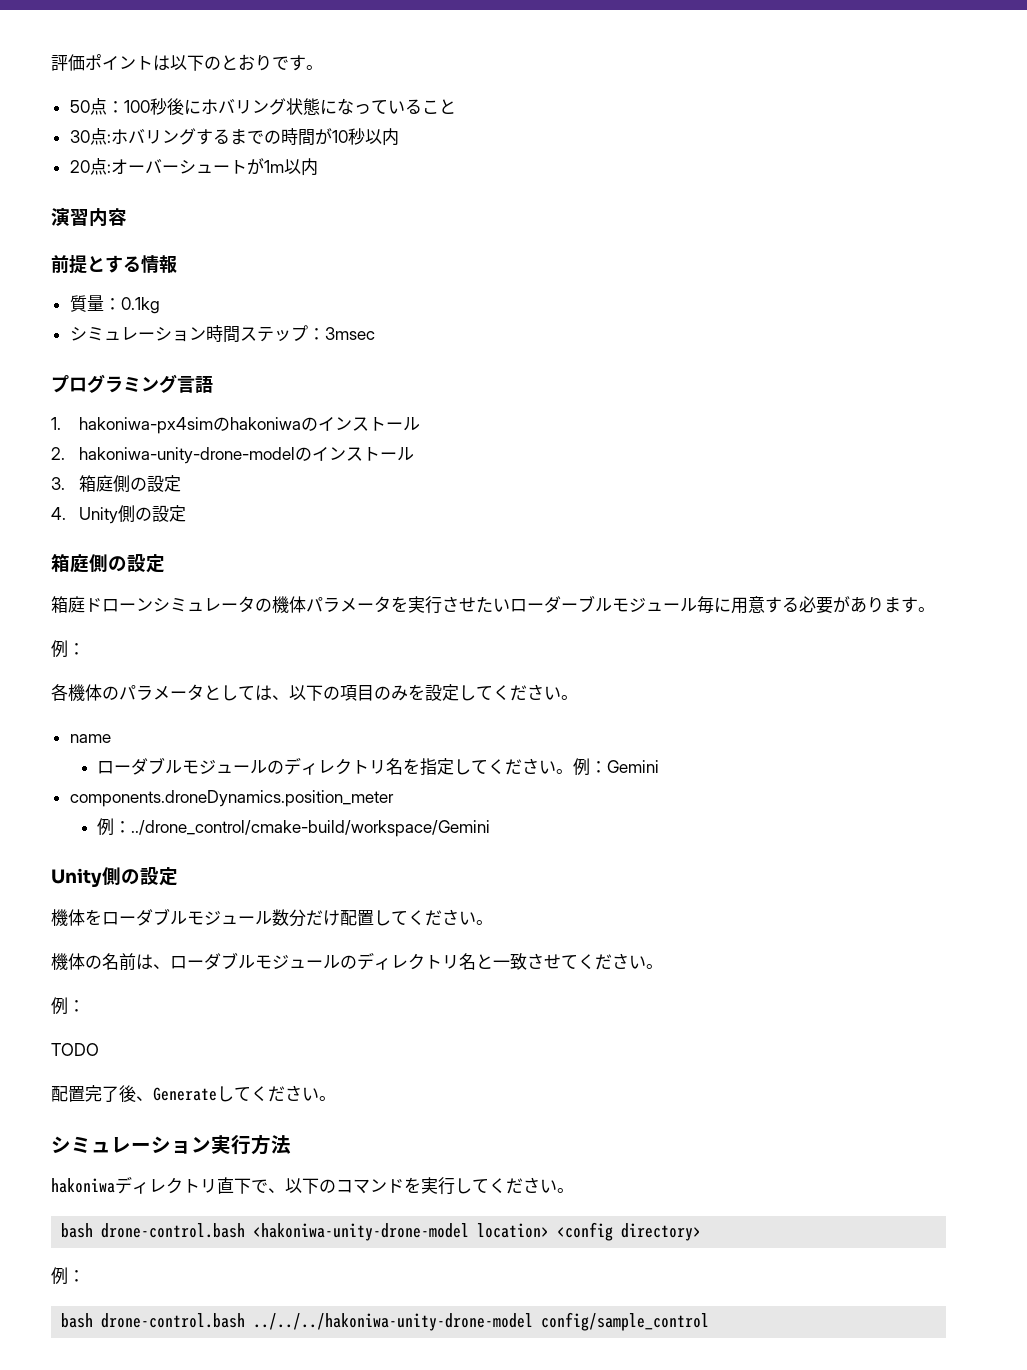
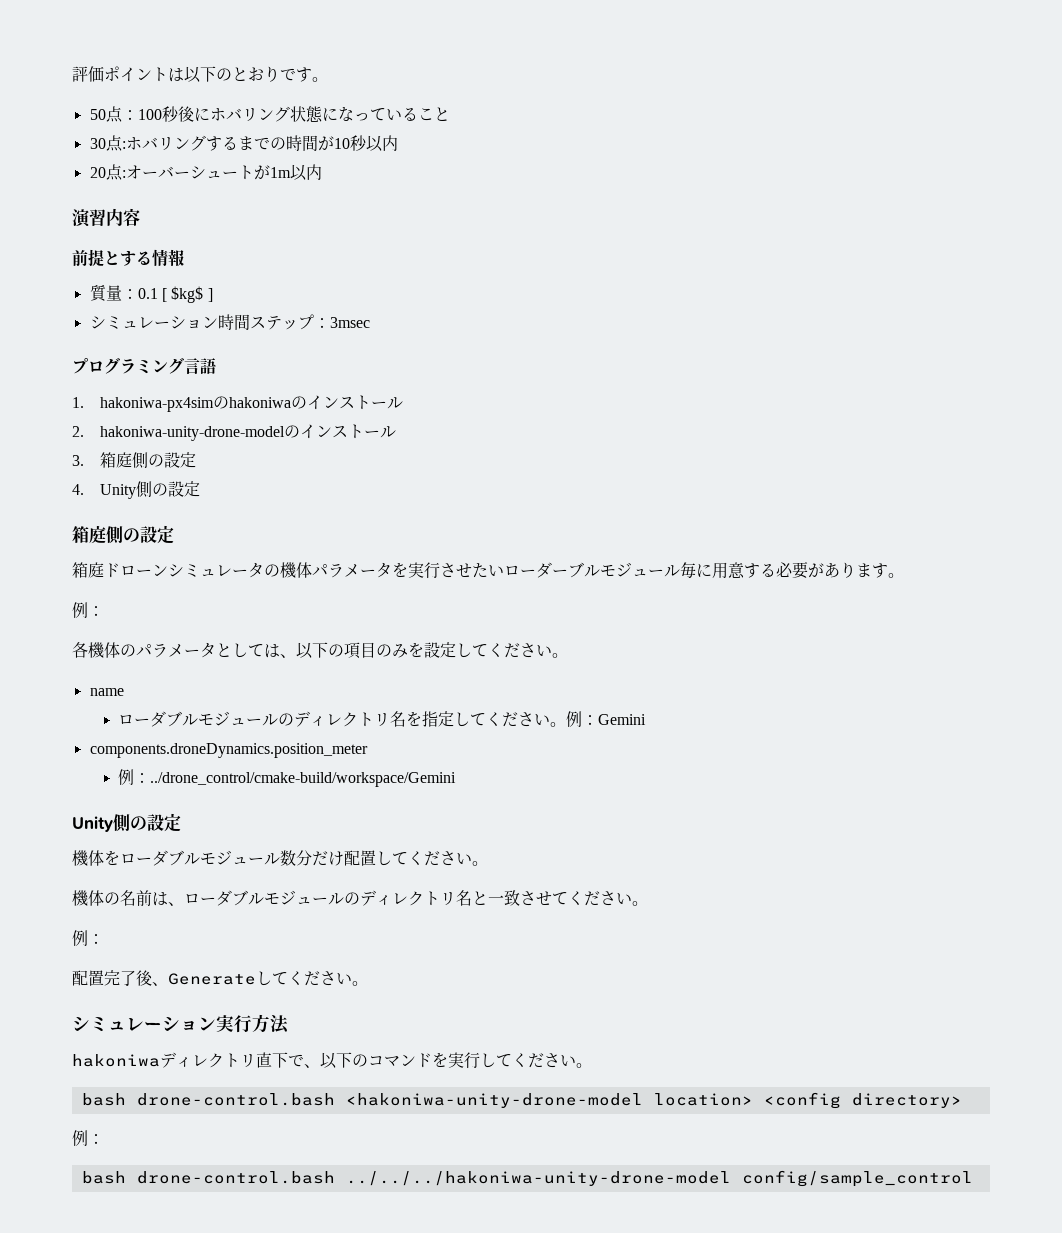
[120,297,160,314] 0.1kg -> [137,286,213,303] 0.1 [ $kg$ ]
[51,1043,99,1056] // TODO -> (104, 939) none

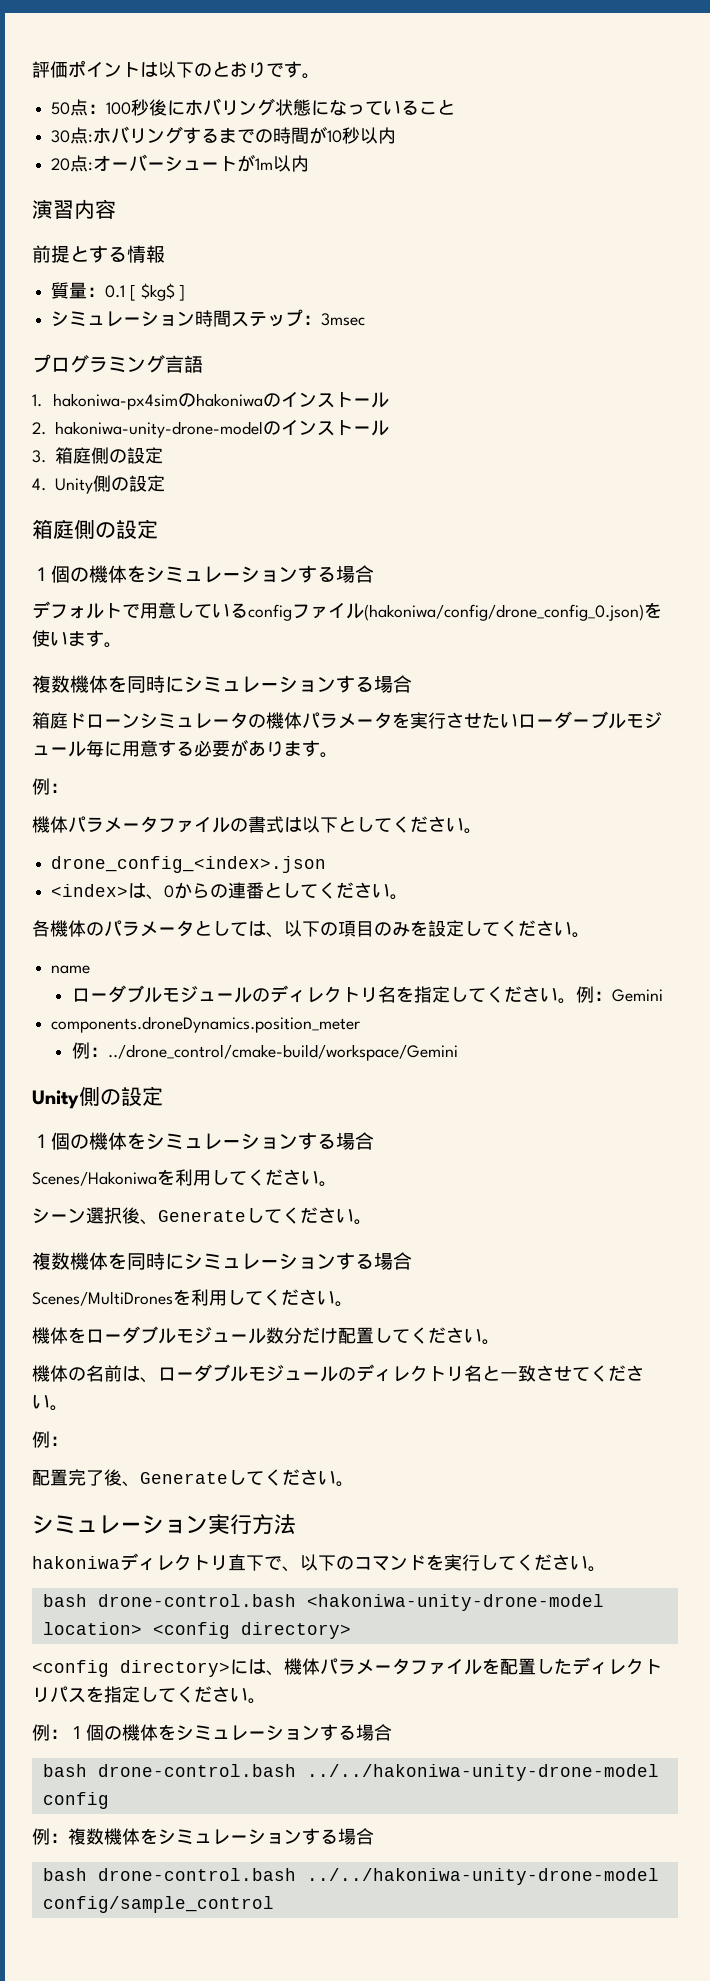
(174, 534) none -> [32,565,374,583] [32,601,662,621] [32,630,122,648] [32,675,412,693] // １個の機体をシミュレーションする場合 // デフォルトで用意しているconfigファイル(hakoniwa/config/drone_config_0.json)を使います。 // 複数機体を同時にシミュレーションする場合
(104, 611) none -> [32,816,482,834] [51,856,327,873] [51,882,409,900] // 機体パラメータファイルの書式は以下としてください。 // drone_config_<index>.json // <index>は、0からの連番としてください。
(181, 822) none -> [32,1132,374,1150] [32,1169,337,1187] [32,1207,372,1225] [32,1252,412,1270] [32,1289,353,1307] // １個の機体をシミュレーションする場合 // Scenes/Hakoniwaを利用してください。 // シーン選択後、Generateしてください。 // 複数機体を同時にシミュレーションする場合 // Scenes/MultiDronesを利用してください。
[72,1130,104,1146] [81,1171,731,1186] 例： // bash drone-control.bash ../../../hakoniwa-unity-drone-model -> [32,1657,662,1677] [32,1686,266,1704] [32,1724,392,1741] [42,1764,659,1781] [42,1792,109,1809] [32,1828,374,1845] [42,1868,659,1885] <config directory>には、機体パラメータファイルを配置したディレクトリパスを指定してください。 // 例：１個の機体をシミュレーションする場合 // bash drone-control.bash ../../hakoniwa-unity-drone-model config // 例：複数機体をシミュレーションする場合 // bash drone-control.bash ../../hakoniwa-unity-drone-model

